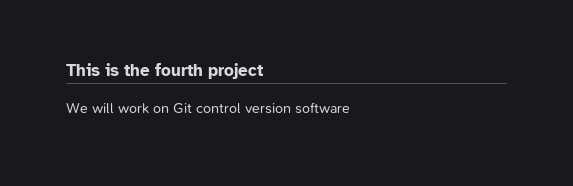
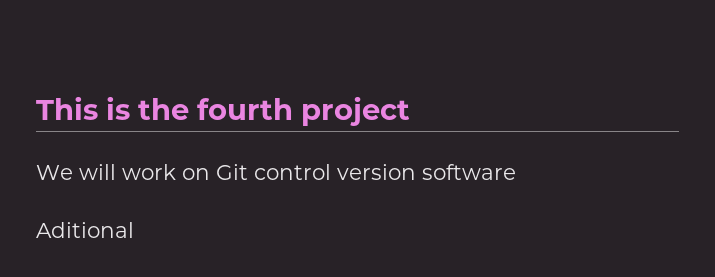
(350, 108) none -> [36,222,134,238] // Aditional

